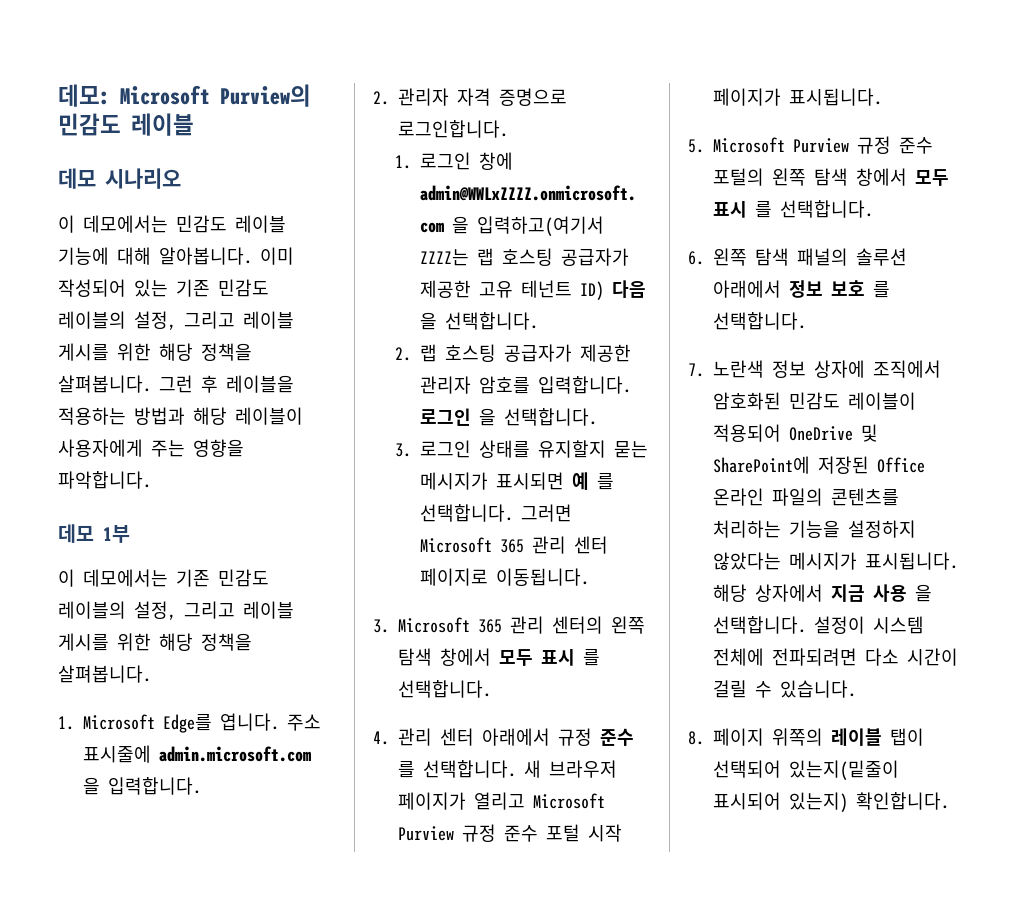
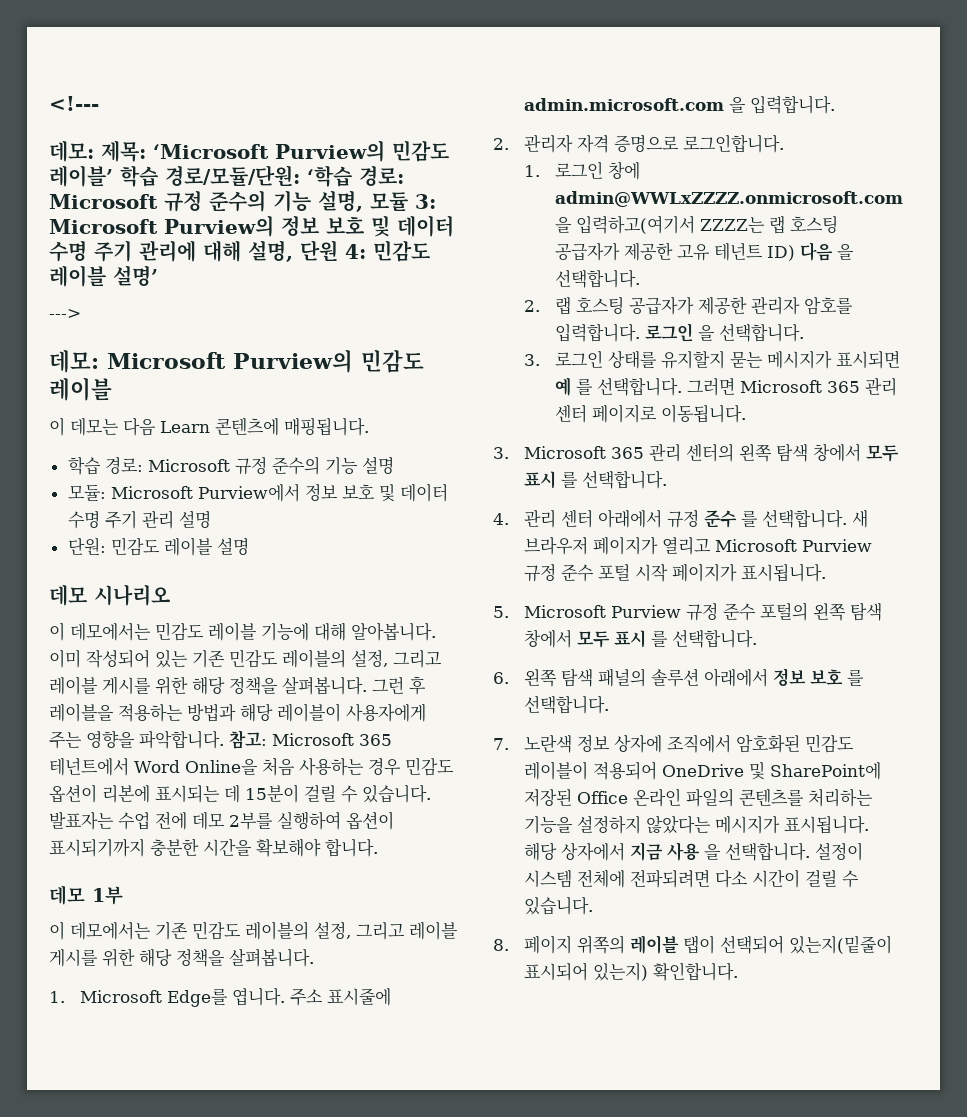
(58, 95) none -> [49,96,99,111] [49,140,449,162] [49,165,404,187] [49,190,436,212] [49,215,454,237] [49,240,430,262] [49,265,158,287] [49,309,81,319] <!--- // 데모: 제목: ‘Microsoft Purview의 민감도 레이블’ 학습 경로/모듈/단원: ‘학습 경로: Microsoft 규정 준수의 기능 설명, 모듈 3: Microsoft Purview의 정보 보호 및 데이터 수명 주기 관리에 대해 설명, 단원 4: 민감도 레이블 설명’ // ---> //
(194, 124) none -> [49,417,369,436] [67,456,394,475] [67,483,448,502] [67,510,211,529] [67,537,249,556] // 이 데모는 다음 Learn 콘텐츠에 매핑됩니다. // 학습 경로: Microsoft 규정 준수의 기능 설명 // 모듈: Microsoft Purview에서 정보 보호 및 데이터 수명 주기 관리 설명 // 단원: 민감도 레이블 설명
(151, 480) none -> [229,730,392,749] [49,757,454,776] [49,784,431,803] [49,811,394,830] [49,838,378,857] 참고: Microsoft 365 테넌트에서 Word Online을 처음 사용하는 경우 민감도 옵션이 리본에 표시되는 데 15분이 걸릴 수 있습니다. 발표자는 수업 전에 데모 2부를 실행하여 옵션이 표시되기까지 충분한 시간을 확보해야 합니다.

